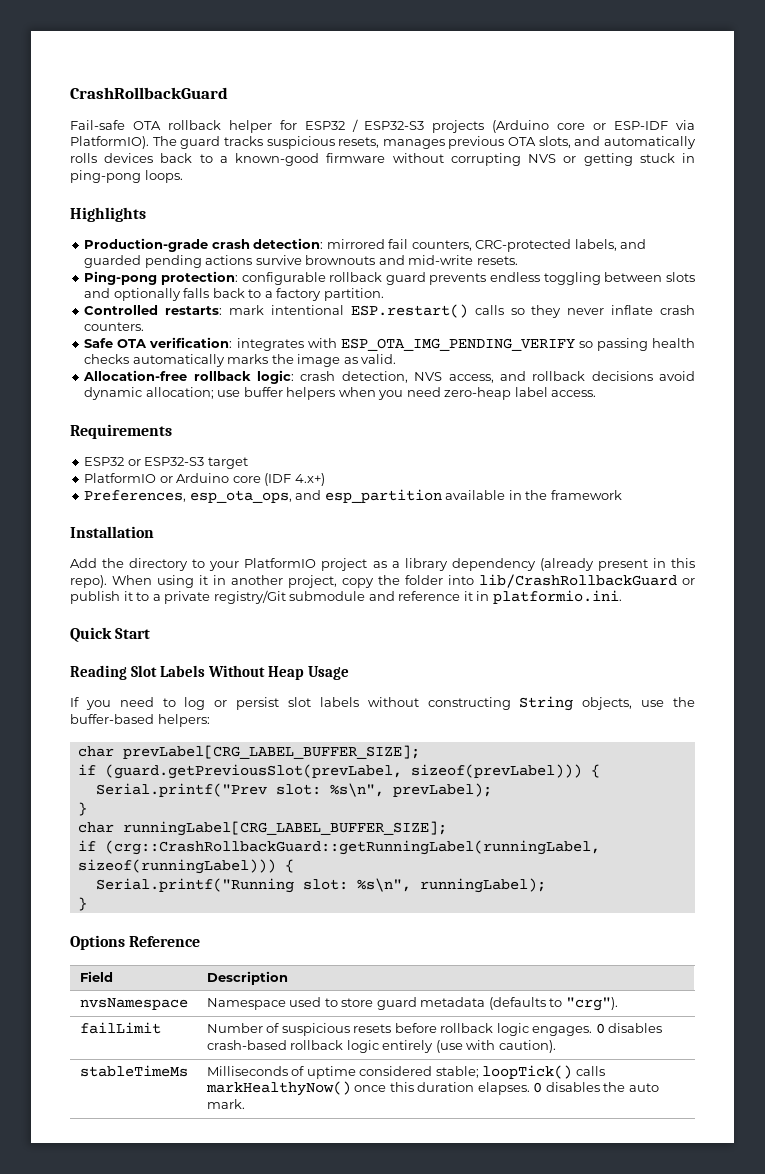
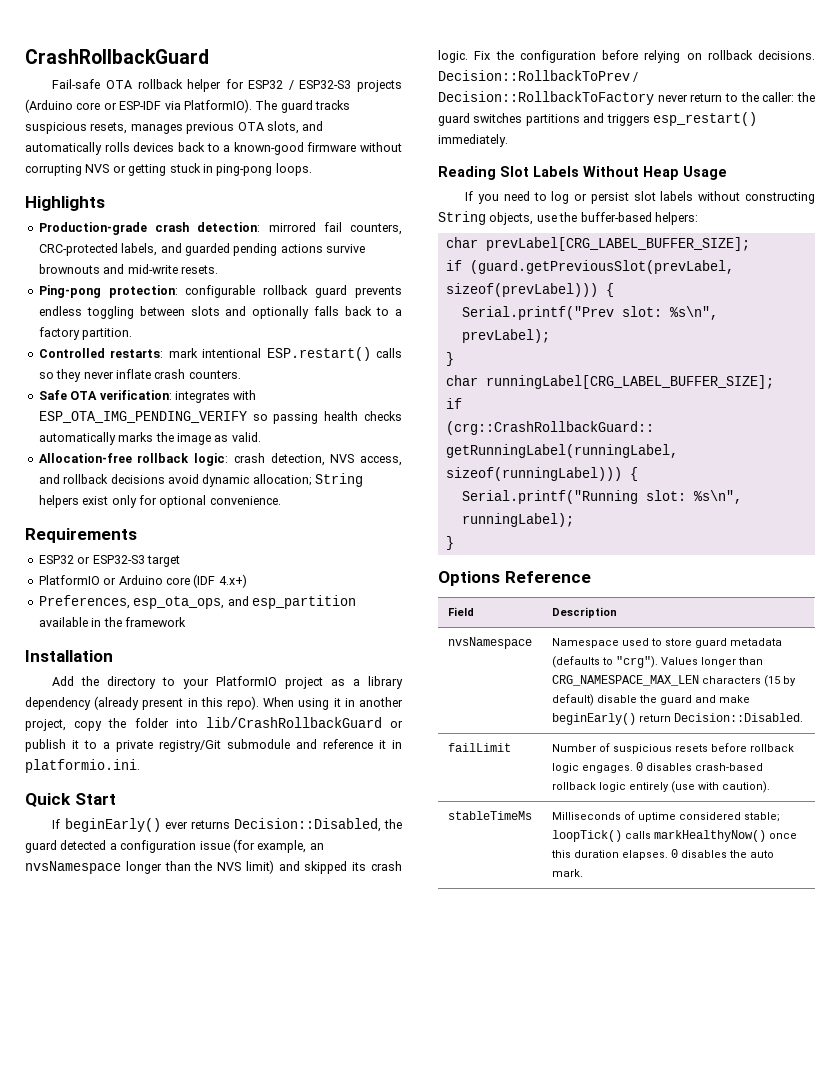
[217,387,597,400] use buffer helpers when you need zero-heap label access. -> [315,473,363,487] [38,495,281,508] String helpers exist only for optional convenience.
(151, 633) none -> [52,818,402,832] [25,839,324,853] [25,860,402,874] [438,50,815,63] [438,70,639,82] [438,91,815,105] [438,112,757,126] [438,134,508,147] // If beginEarly() ever returns Decision::Disabled, the guard detected a configuration issue (for example, an nvsNamespace longer than the NVS limit) and skipped its crash logic. Fix the configuration before relying on rollback decisions. Decision::RollbackToPrev / Decision::RollbackToFactory never return to the caller: the guard switches partitions and triggers esp_restart() immediately.
(618, 1004) none -> [660,657,763,667] [551,675,796,687] [551,694,750,706] [551,713,803,725] Values longer than CRG_NAMESPACE_MAX_LEN characters (15 by default) disable the guard and make beginEarly() return Decision::Disabled.

